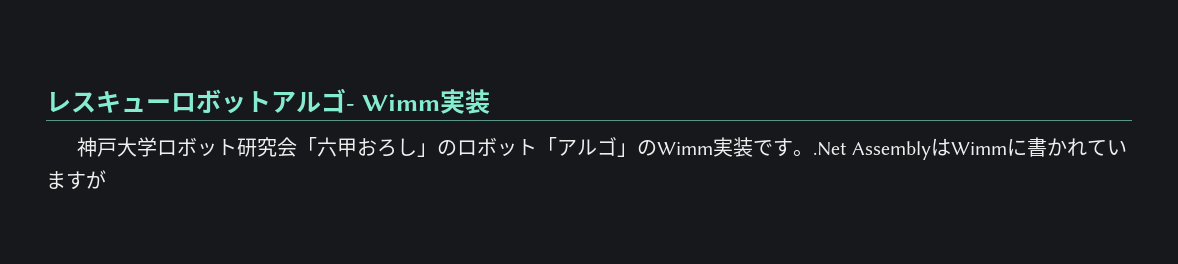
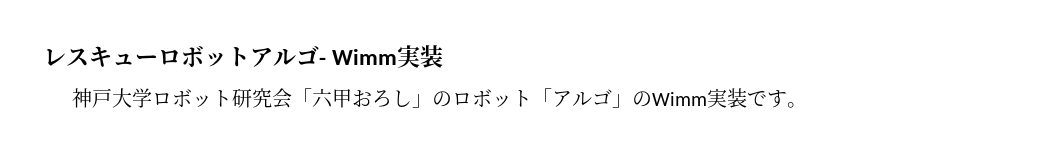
[812,137,1128,160] [46,170,106,190] .Net AssemblyはWimmに書かれていますが -> (808, 105) none

